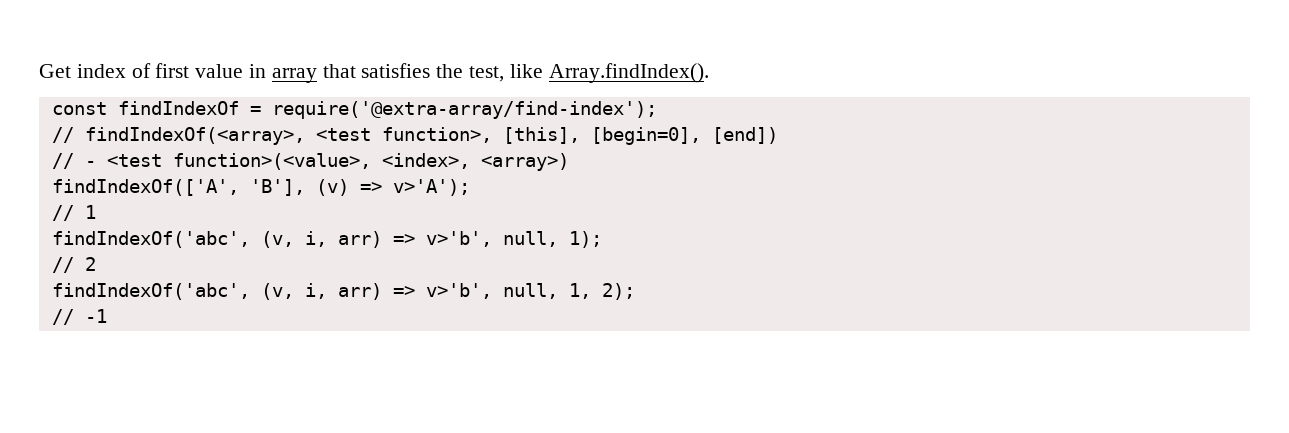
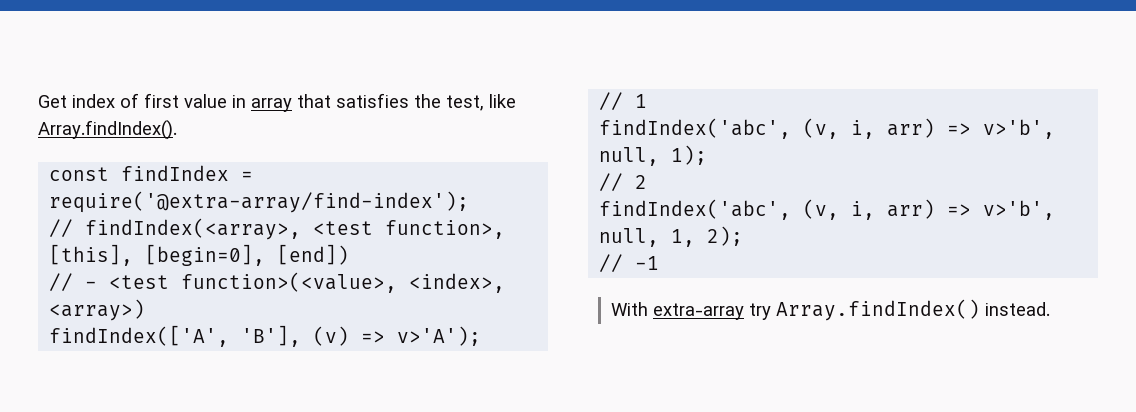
[117,101,239,115] findIndexOf -> [121,165,230,181] findIndex
[84,127,305,145] findIndexOf(<array>, -> [85,218,302,240] findIndex(<array>,
[51,179,239,196] findIndexOf(['A', -> [49,325,230,347] findIndex(['A',
[51,231,250,248] findIndexOf('abc', -> [599,118,792,139] findIndex('abc',
[51,283,250,300] findIndexOf('abc', -> [599,199,792,220] findIndex('abc',
(107, 316) none -> [611,299,1051,321] // With extra-array try Array.findIndex() instead.

